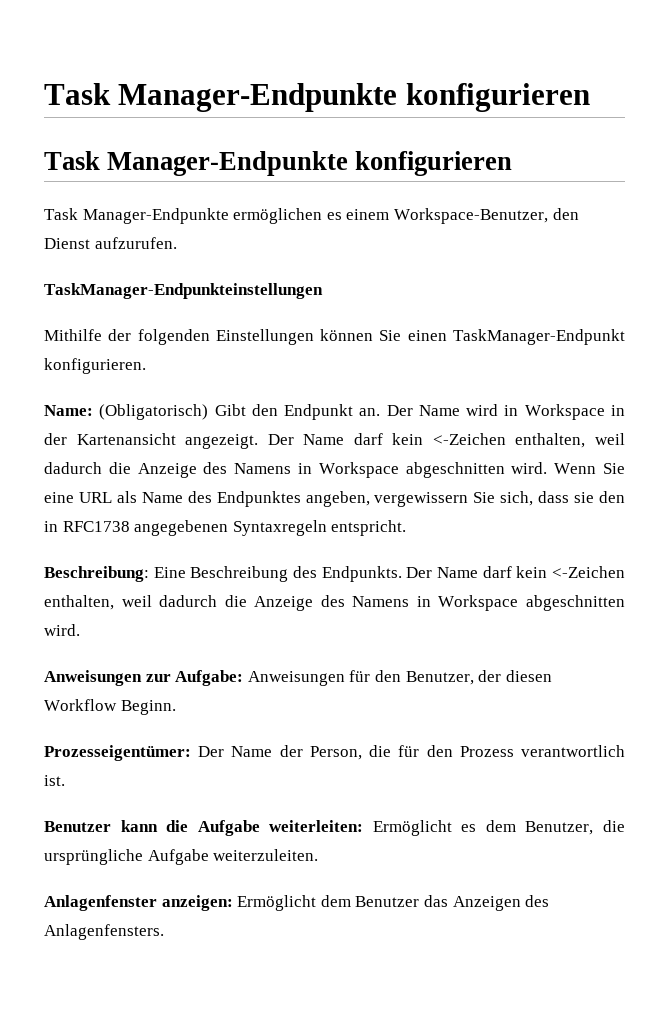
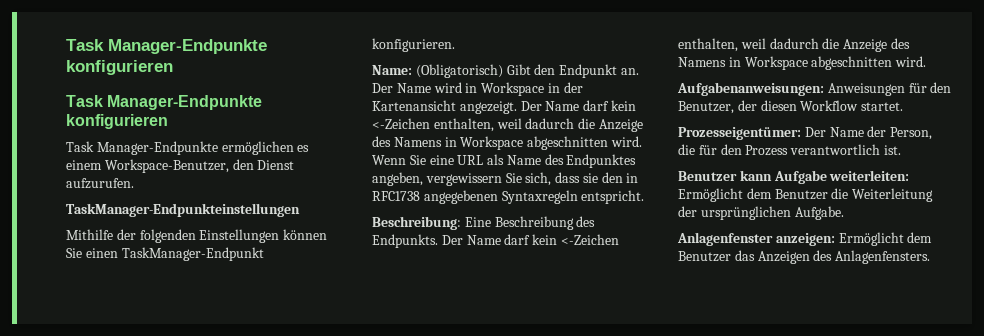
[44,670,244,686] Anweisungen zur Aufgabe: -> [677,82,824,96] Aufgabenanweisungen:
[120,700,176,715] Beginn. -> [861,102,904,111] startet.
[166,820,189,832] die -> (772, 175) none
[461,820,625,835] [44,849,319,865] es dem Benutzer, die ursprüngliche Aufgabe weiterzuleiten. -> [746,188,934,202] [678,206,844,220] dem Benutzer die Weiterleitung der ursprünglichen Aufgabe.

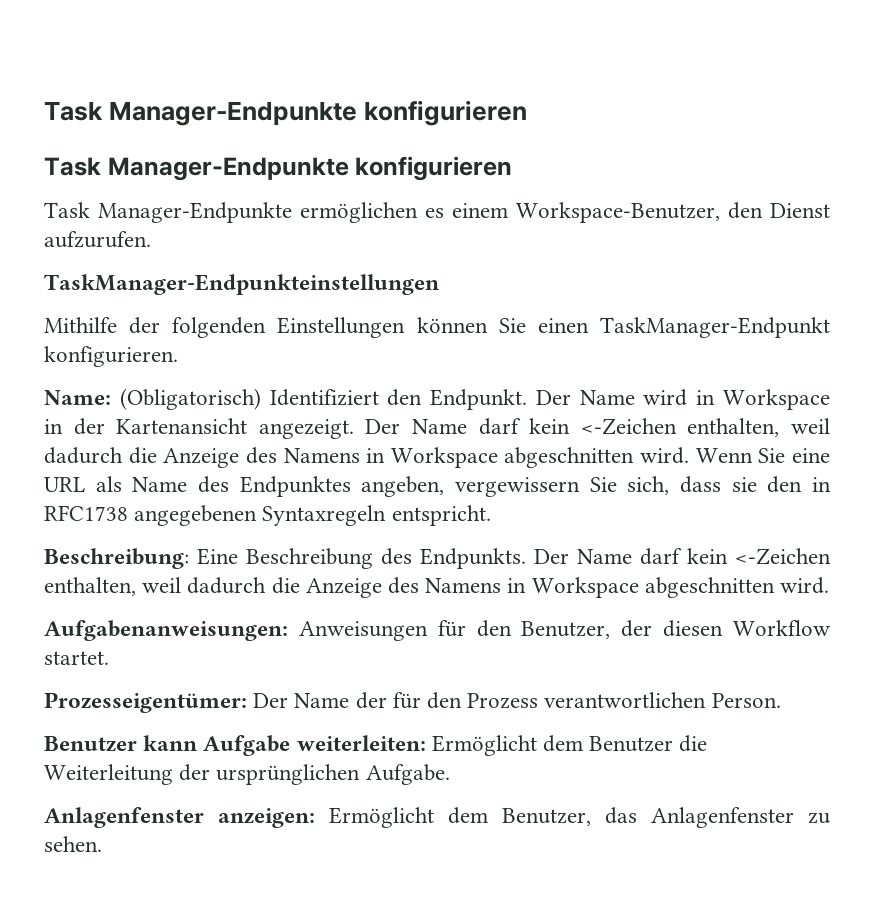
[506,64,639,78] Gibt den Endpunkt an. -> [269,389,528,410] Identifiziert den Endpunkt.
[890,127,933,140] [678,144,695,155] Person, die -> (387, 700) none
[790,144,901,155] verantwortlich ist. -> [544,692,781,708] verantwortlichen Person.
[678,250,931,264] Benutzer das Anzeigen des Anlagenfensters. -> [502,807,830,828] [44,836,102,852] Benutzer, das Anlagenfenster zu sehen.

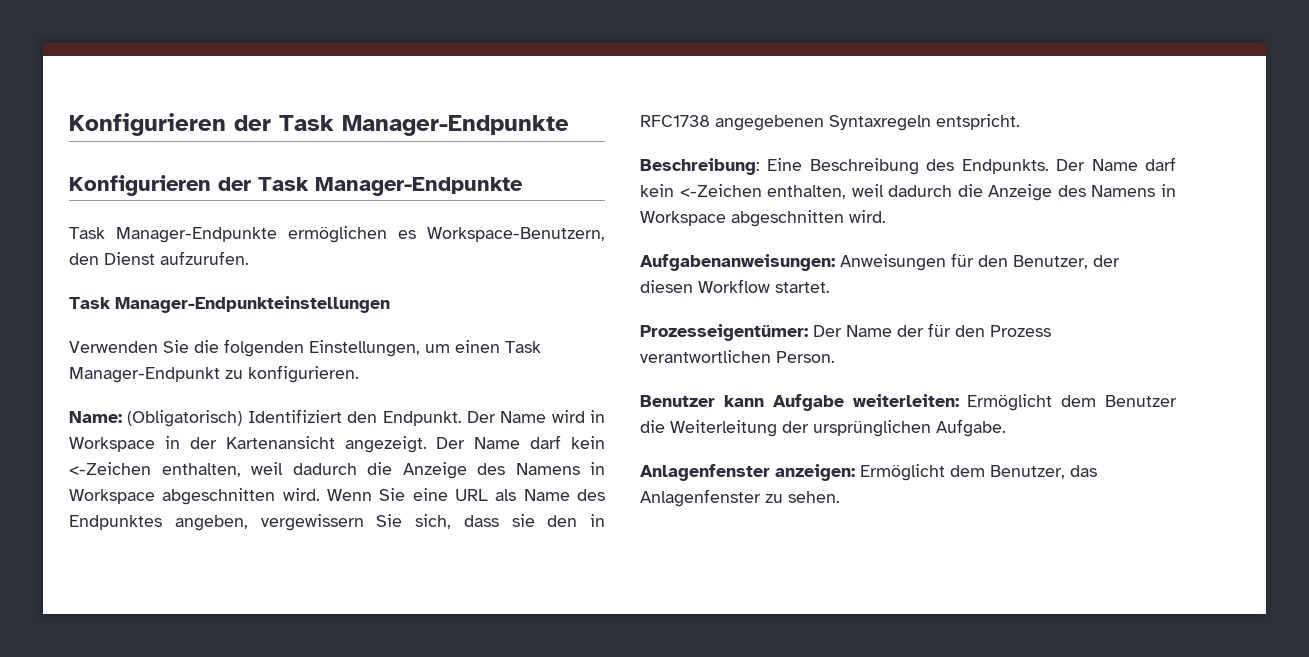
[44,100,527,126] [44,156,513,181] Task Manager-Endpunkte konfigurieren // Task Manager-Endpunkte konfigurieren -> [69,113,569,136] [69,175,523,196] Konfigurieren der Task Manager-Endpunkte // Konfigurieren der Task Manager-Endpunkte
[452,202,720,223] einem Workspace-Benutzer, -> [427,227,605,242] Workspace-Benutzern,
[44,274,439,295] [44,317,830,338] TaskManager-Endpunkteinstellungen // Mithilfe der folgenden Einstellungen können Sie einen TaskManager-Endpunkt -> [69,296,390,313] [69,339,541,357] [69,367,243,383] Task Manager-Endpunkteinstellungen // Verwenden Sie die folgenden Einstellungen, um einen Task Manager-Endpunkt zu

